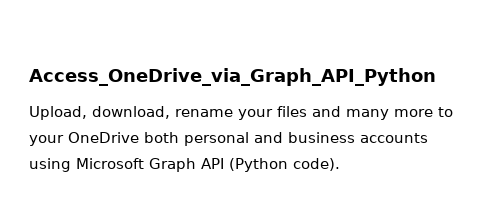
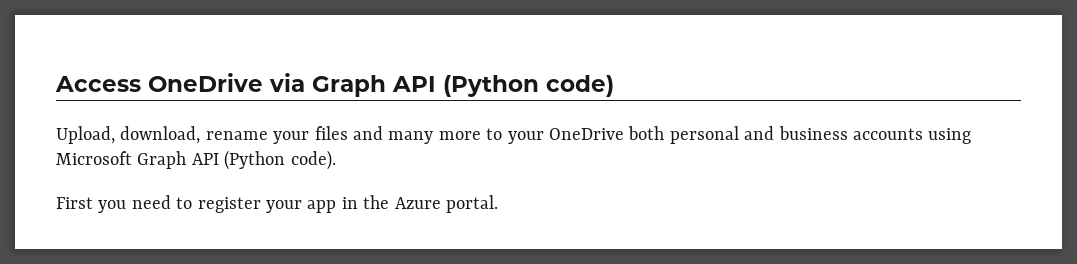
[29,68,436,86] Access_OneDrive_via_Graph_API_Python -> [55,73,614,97] Access OneDrive via Graph API (Python code)
(340, 164) none -> [56,195,498,213] // First you need to register your app in the Azure portal.

